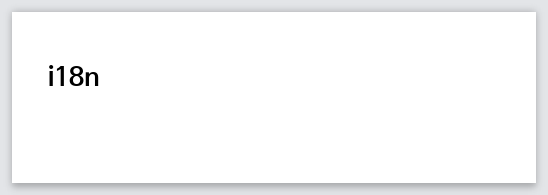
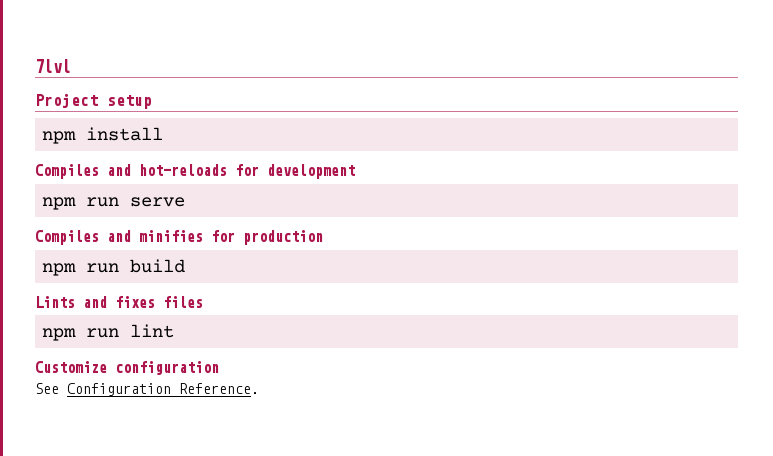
[48,65,99,86] i18n -> [35,59,71,73] [35,93,152,109] [42,127,164,144] [35,164,355,179] [42,197,186,210] [35,230,323,245] [42,259,186,276] [35,296,203,308] [42,324,175,341] [35,361,219,375] [35,383,259,396] 7lvl // Project setup // npm install // Compiles and hot-reloads for development // npm run serve // Compiles and minifies for production // npm run build // Lints and fixes files // npm run lint // Customize configuration // See Configuration Reference.

